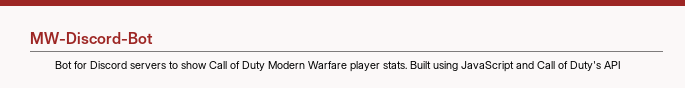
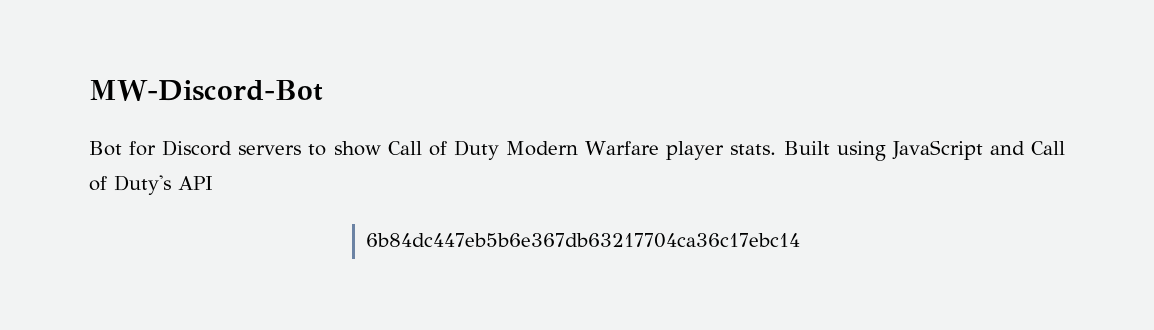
(622, 65) none -> [366,233,801,248] // 6b84dc447eb5b6e367db63217704ca36c17ebc14

